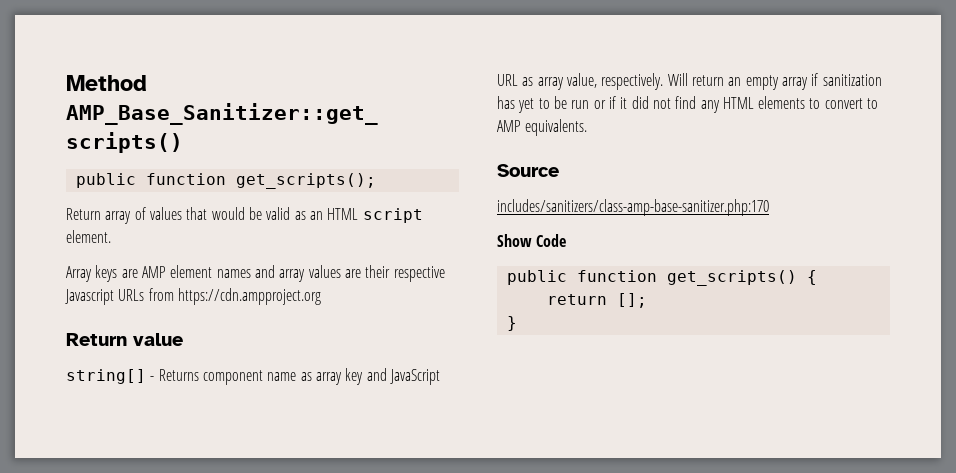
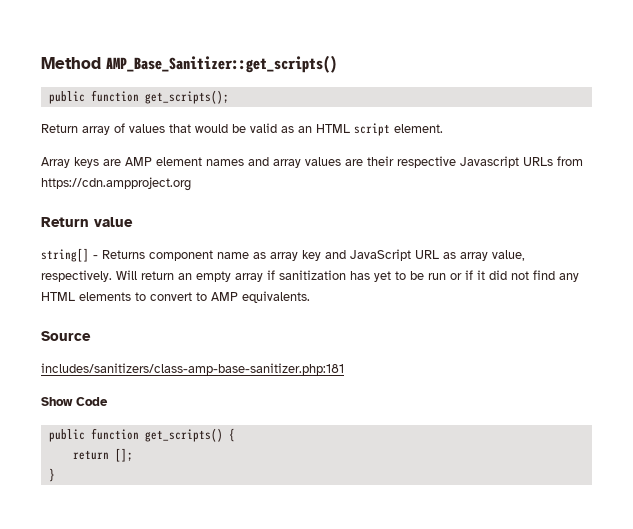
[497,199,769,216] includes/sanitizers/class-amp-base-sanitizer.php:170 -> [41,363,344,375] includes/sanitizers/class-amp-base-sanitizer.php:181

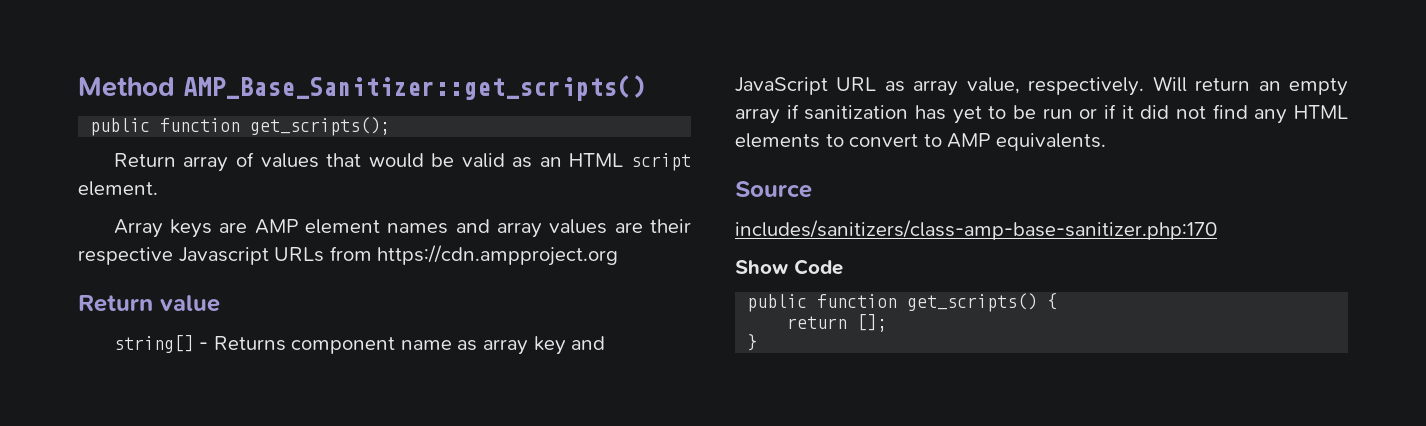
[41,363,344,375] includes/sanitizers/class-amp-base-sanitizer.php:181 -> [735,220,1217,240] includes/sanitizers/class-amp-base-sanitizer.php:170

